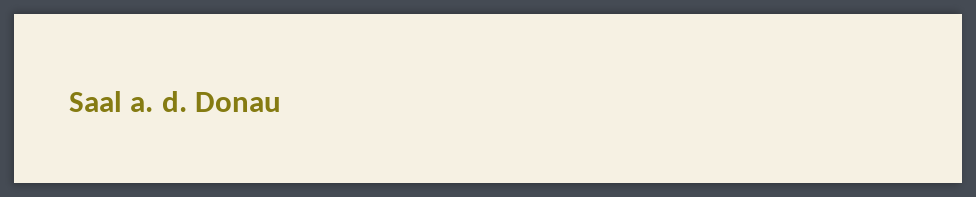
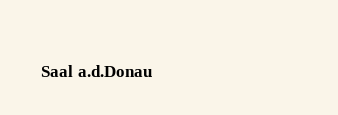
[130,91,282,112] a. d. Donau -> [77,65,152,77] a.d.Donau

